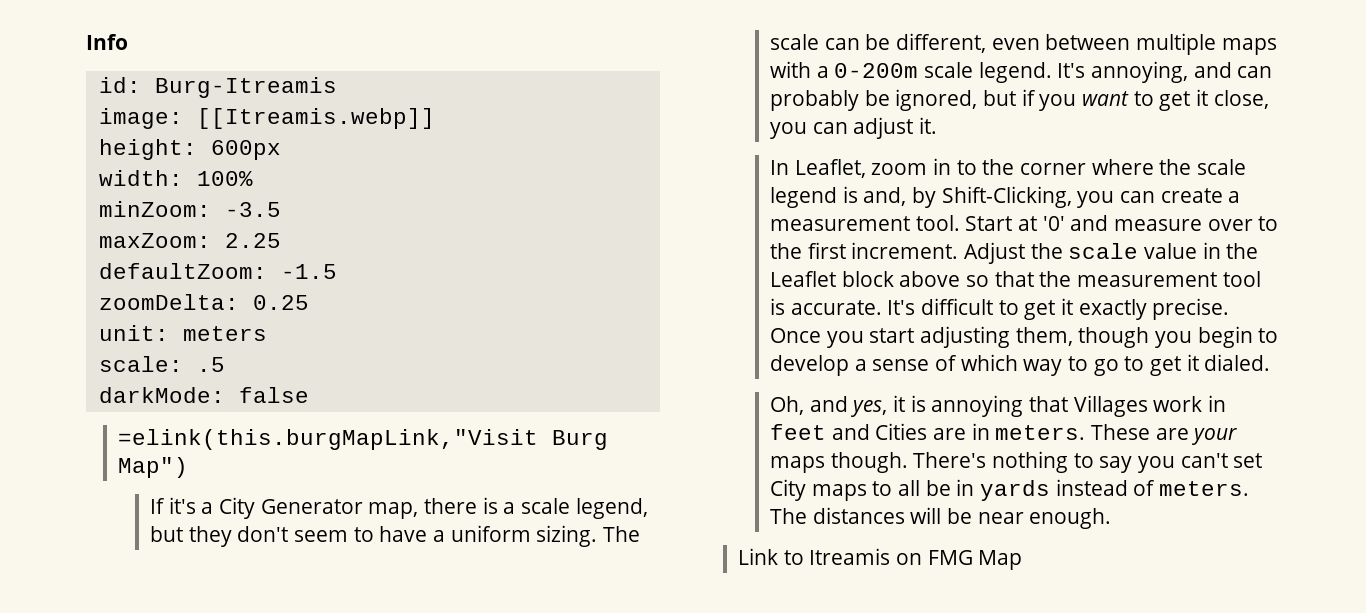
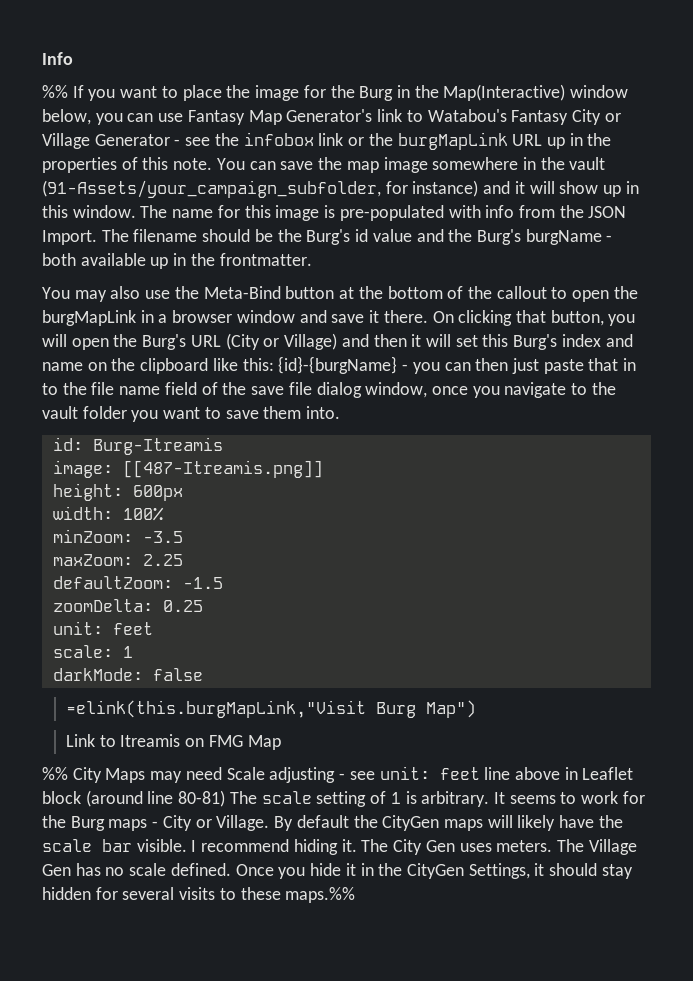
(128, 42) none -> [42,84,629,101] [42,109,621,125] [42,132,612,150] [42,157,606,173] [42,180,639,198] [42,205,627,221] [42,229,613,245] [42,253,312,269] [42,286,638,302] [42,310,636,326] [42,333,633,350] [42,356,637,374] [42,382,616,398] [42,406,341,422] // %% If you want to place the image for the Burg in the Map(Interactive) window below, you can use Fantasy Map Generator's link to Watabou's Fantasy City or Village Generator - see the infobox link or the burgMapLink URL up in the properties of this note. You can save the map image somewhere in the vault (91-Assets/your_campaign_subfolder, for instance) and it will show up in this window. The name for this image is pre-populated with info from the JSON Import. The filename should be the Burg's id value and the Burg's burgName - both available up in the frontmatter. // You may also use the Meta-Bind button at the bottom of the callout to open the burgMapLink in a browser window and save it there. On clicking that button, you will open the Burg's URL (City or Village) and then it will set this Burg's index and name on the clipboard like this: {id}-{burgName} - you can then just paste that in to the file name field of the save file dialog window, once you navigate to the vault folder you want to save them into.
[196,108,435,129] [[Itreamis.webp]] -> [122,460,323,478] [[487-Itreamis.png]]
[182,326,267,341] meters -> [112,622,153,635] feet
[196,357,225,372] .5 -> [122,646,133,658] 1
[150,497,648,519] [150,525,641,547] [770,33,1277,55] [770,61,1273,83] [770,89,1269,111] [770,117,938,139] [770,158,1247,178] [770,186,1241,208] [770,215,1279,231] [770,242,1259,264] [770,271,1261,287] [770,298,1230,320] [770,326,1279,348] [770,354,1271,376] [770,395,1227,417] [770,423,1238,445] [770,451,1263,473] [770,479,1250,501] [770,507,1112,529] // If it's a City Generator map, there is a scale legend, but they don't seem to have a uniform sizing. The scale can be different, even between multiple maps with a 0-200m scale legend. It's annoying, and can probably be ignored, but if you want to get it close, you can adjust it. // In Leaflet, zoom in to the corner where the scale legend is and, by Shift-Clicking, you can create a measurement tool. Start at '0' and measure over to the first increment. Adjust the scale value in the Leaflet block above so that the measurement tool is accurate. It's difficult to get it exactly precise. Once you start adjusting them, though you begin to develop a sense of which way to go to get it dialed. // Oh, and yes, it is annoying that Villages work in feet and Cities are in meters. These are your maps though. There's nothing to say you can't set City maps to all be in yards instead of meters. The distances will be near enough. -> (476, 709) none
(1023, 560) none -> [42,766,634,783] [42,790,645,807] [42,815,623,831] [42,839,637,855] [42,863,633,879] [42,887,356,903] // %% City Maps may need Scale adjusting - see unit: feet line above in Leaflet block (around line 80-81) The scale setting of 1 is arbitrary. It seems to work for the Burg maps - City or Village. By default the CityGen maps will likely have the scale bar visible. I recommend hiding it. The City Gen uses meters. The Village Gen has no scale defined. Once you hide it in the CityGen Settings, it should stay hidden for several visits to these maps.%%

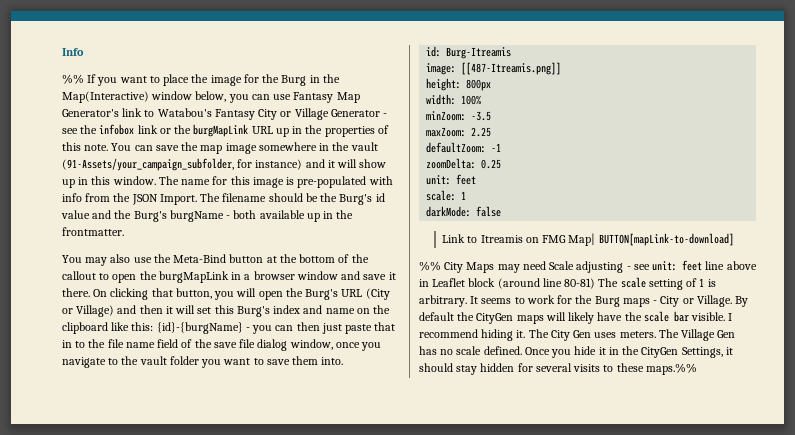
[132,485,183,501] 600px -> [466,79,492,91] 800px
[182,577,223,589] -1.5 -> [491,143,502,152] -1
[65,700,476,718] // =elink(this.burgMapLink,"Visit Burg Map") -> (502, 211) none
[247,735,281,750] Map -> [568,233,734,246] Map| BUTTON[mapLink-to-download]

